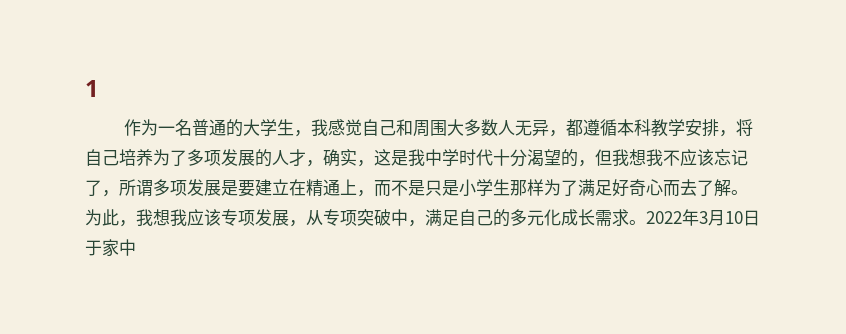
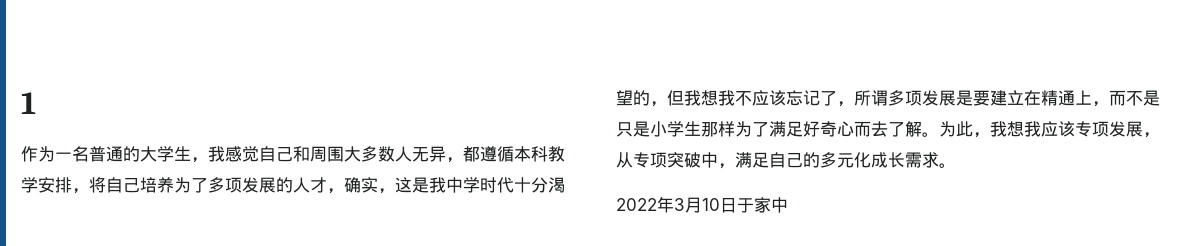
(646, 222) none -> (956, 165) //

